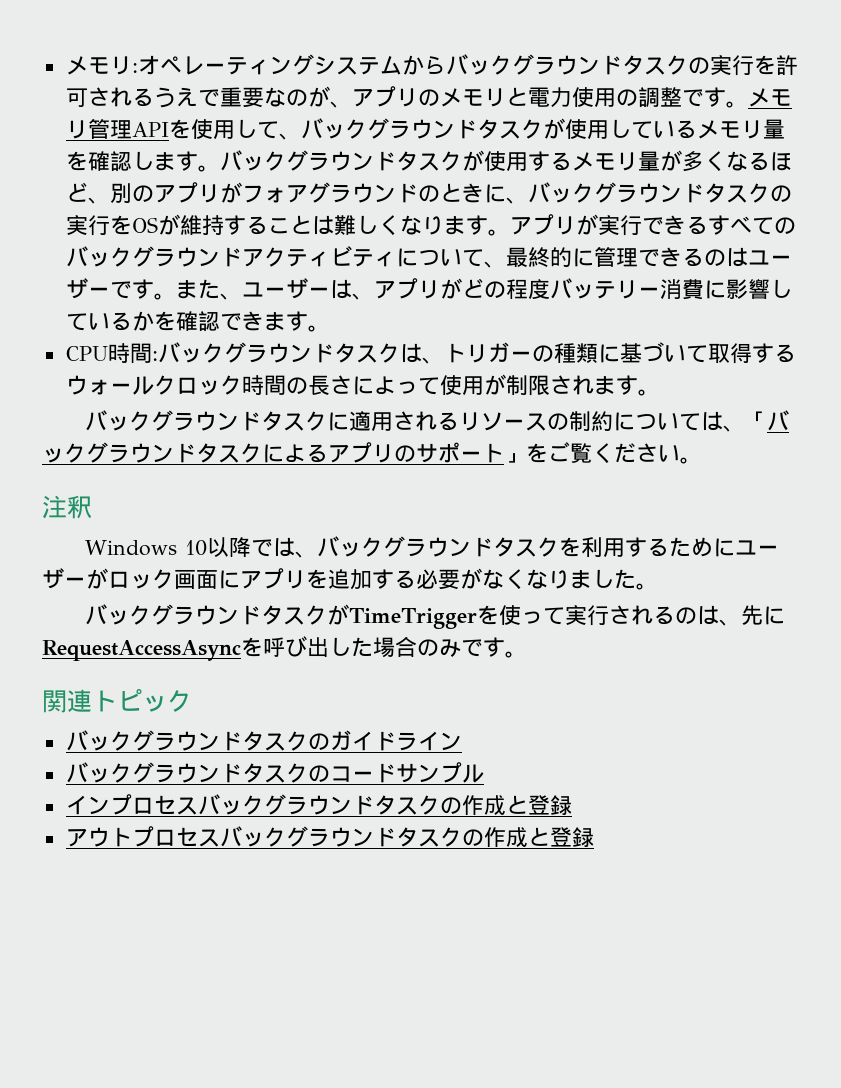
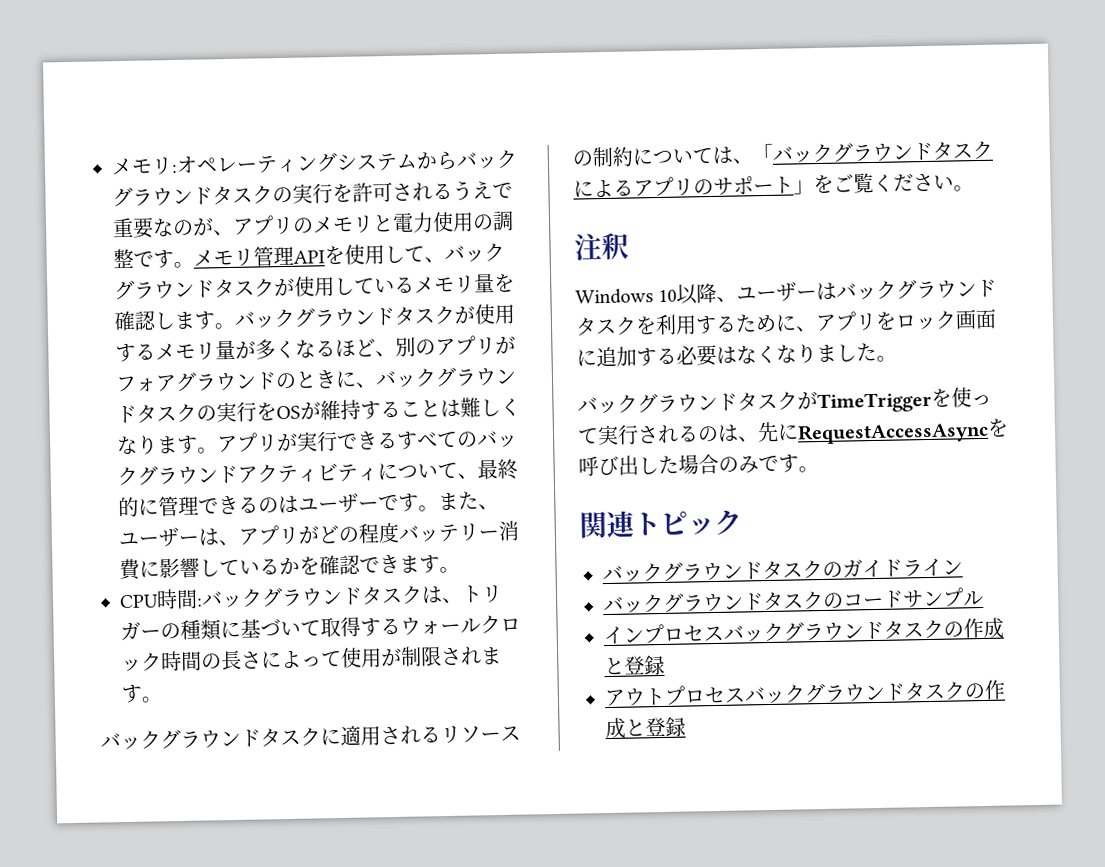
[250,537,317,558] では、 -> [716,281,838,302] 、ユーザーは
[734,540,779,555] [42,568,108,589] ユーザーが -> [796,311,897,332] 、アプリを
[240,568,328,589] アプリを -> (597, 358) none
[460,568,482,589] が -> [716,346,737,364] は

